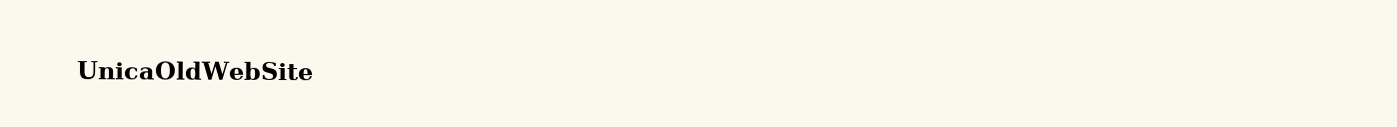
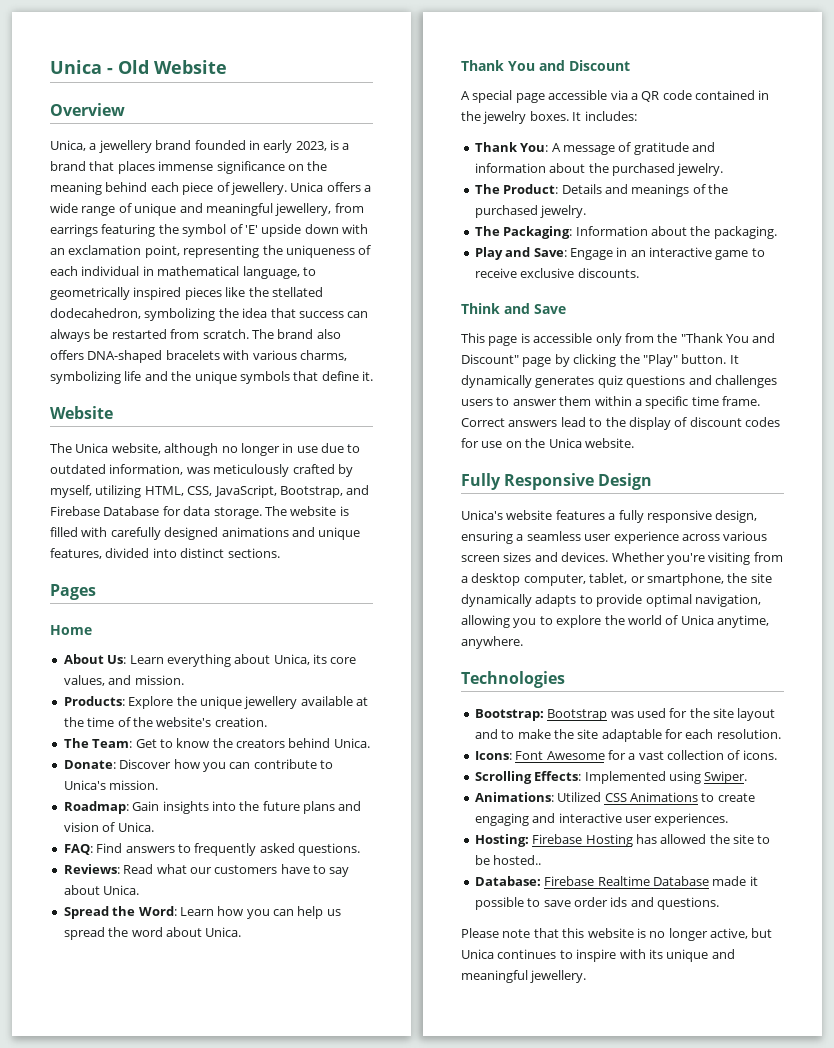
[76,61,314,81] UnicaOldWebSite -> [50,60,227,74] [50,103,125,116] [50,140,350,153] [50,161,328,174] [50,182,371,195] [50,203,364,216] [50,224,368,237] [50,245,372,258] [50,266,316,279] [50,287,323,300] [50,308,369,321] [50,329,341,342] [50,350,347,363] [50,371,373,384] [50,406,113,419] [50,443,361,456] [50,464,353,477] [50,485,370,498] [50,506,349,519] [50,527,361,540] [50,548,280,559] [50,584,96,600] [50,625,92,635] [63,654,357,667] [63,675,184,686] [63,696,368,709] [63,717,267,727] [63,738,370,748] [63,759,333,772] [63,780,159,790] [63,801,362,814] [63,822,154,832] [63,843,360,856] [63,864,350,877] [63,885,140,895] [63,906,341,919] [63,927,242,940] [461,60,630,71] [461,90,770,103] [461,111,637,124] [474,142,715,155] [474,163,724,176] [474,184,728,197] [474,205,587,218] [474,226,777,239] [474,247,765,260] [474,268,639,278] [461,303,566,314] [461,333,776,346] [461,354,739,367] [461,375,777,388] [461,396,760,409] [461,417,780,430] [461,438,634,448] [461,473,653,490] [461,510,758,523] [461,531,768,544] [461,552,783,565] [461,573,772,586] [461,594,761,607] [461,615,769,628] [461,636,523,649] [461,671,565,688] [474,708,776,721] [474,729,781,742] [474,750,777,760] [474,771,748,784] [474,792,755,802] [474,813,729,826] [474,834,771,847] [474,855,542,865] [474,876,758,886] [474,897,719,910] [461,928,773,941] [461,949,735,962] [461,970,587,983] Unica - Old Website // Overview // Unica, a jewellery brand founded in early 2023, is a brand that places immense significance on the meaning behind each piece of jewellery. Unica offers a wide range of unique and meaningful jewellery, from earrings featuring the symbol of 'E' upside down with an exclamation point, representing the uniqueness of each individual in mathematical language, to geometrically inspired pieces like the stellated dodecahedron, symbolizing the idea that success can always be restarted from scratch. The brand also offers DNA-shaped bracelets with various charms, symbolizing life and the unique symbols that define it. // Website // The Unica website, although no longer in use due to outdated information, was meticulously crafted by myself, utilizing HTML, CSS, JavaScript, Bootstrap, and Firebase Database for data storage. The website is filled with carefully designed animations and unique features, divided into distinct sections. // Pages // Home // About Us: Learn everything about Unica, its core values, and mission. // Products: Explore the unique jewellery available at the time of the website's creation. // The Team: Get to know the creators behind Unica. // Donate: Discover how you can contribute to Unica's mission. // Roadmap: Gain insights into the future plans and vision of Unica. // FAQ: Find answers to frequently asked questions. // Reviews: Read what our customers have to say about Unica. // Spread the Word: Learn how you can help us spread the word about Unica. // Thank You and Discount // A special page accessible via a QR code contained in the jewelry boxes. It includes: // Thank You: A message of gratitude and information about the purchased jewelry. // The Product: Details and meanings of the purchased jewelry. // The Packaging: Information about the packaging. // Play and Save: Engage in an interactive game to receive exclusive discounts. // Think and Save // This page is accessible only from the "Thank You and Discount" page by clicking the "Play" button. It dynamically generates quiz questions and challenges users to answer them within a specific time frame. Correct answers lead to the display of discount codes for use on the Unica website. // Fully Responsive Design // Unica's website features a fully responsive design, ensuring a seamless user experience across various screen sizes and devices. Whether you're visiting from a desktop computer, tablet, or smartphone, the site dynamically adapts to provide optimal navigation, allowing you to explore the world of Unica anytime, anywhere. // Technologies // Bootstrap: Bootstrap was used for the site layout and to make the site adaptable for each resolution. // Icons: Font Awesome for a vast collection of icons. // Scrolling Effects: Implemented using Swiper. // Animations: Utilized CSS Animations to create engaging and interactive user experiences. // Hosting: Firebase Hosting has allowed the site to be hosted.. // Database: Firebase Realtime Database made it possible to save order ids and questions. // Please note that this website is no longer active, but Unica continues to inspire with its unique and meaningful jewellery.

